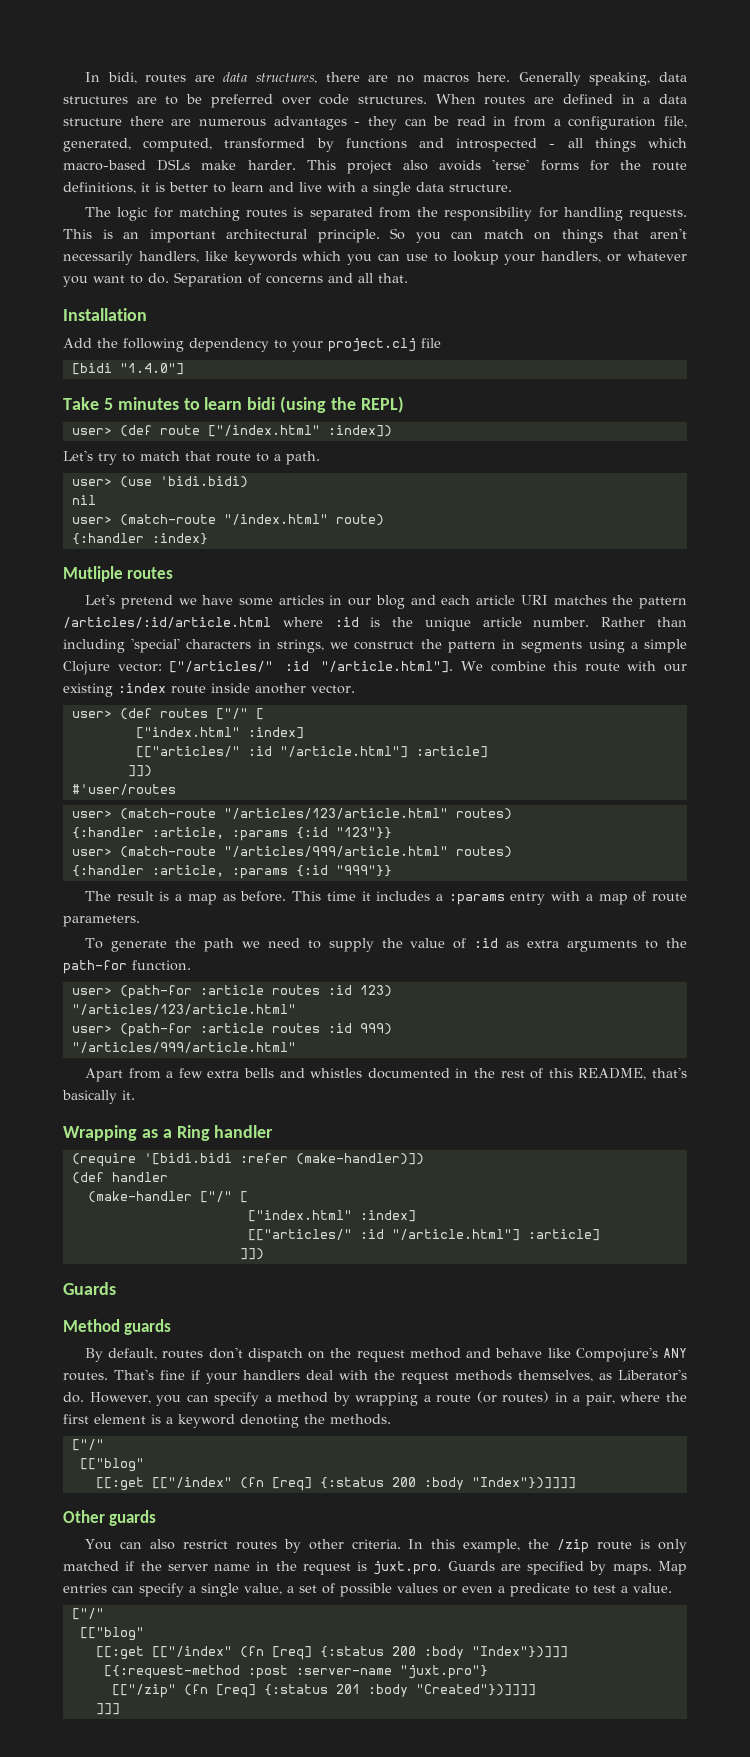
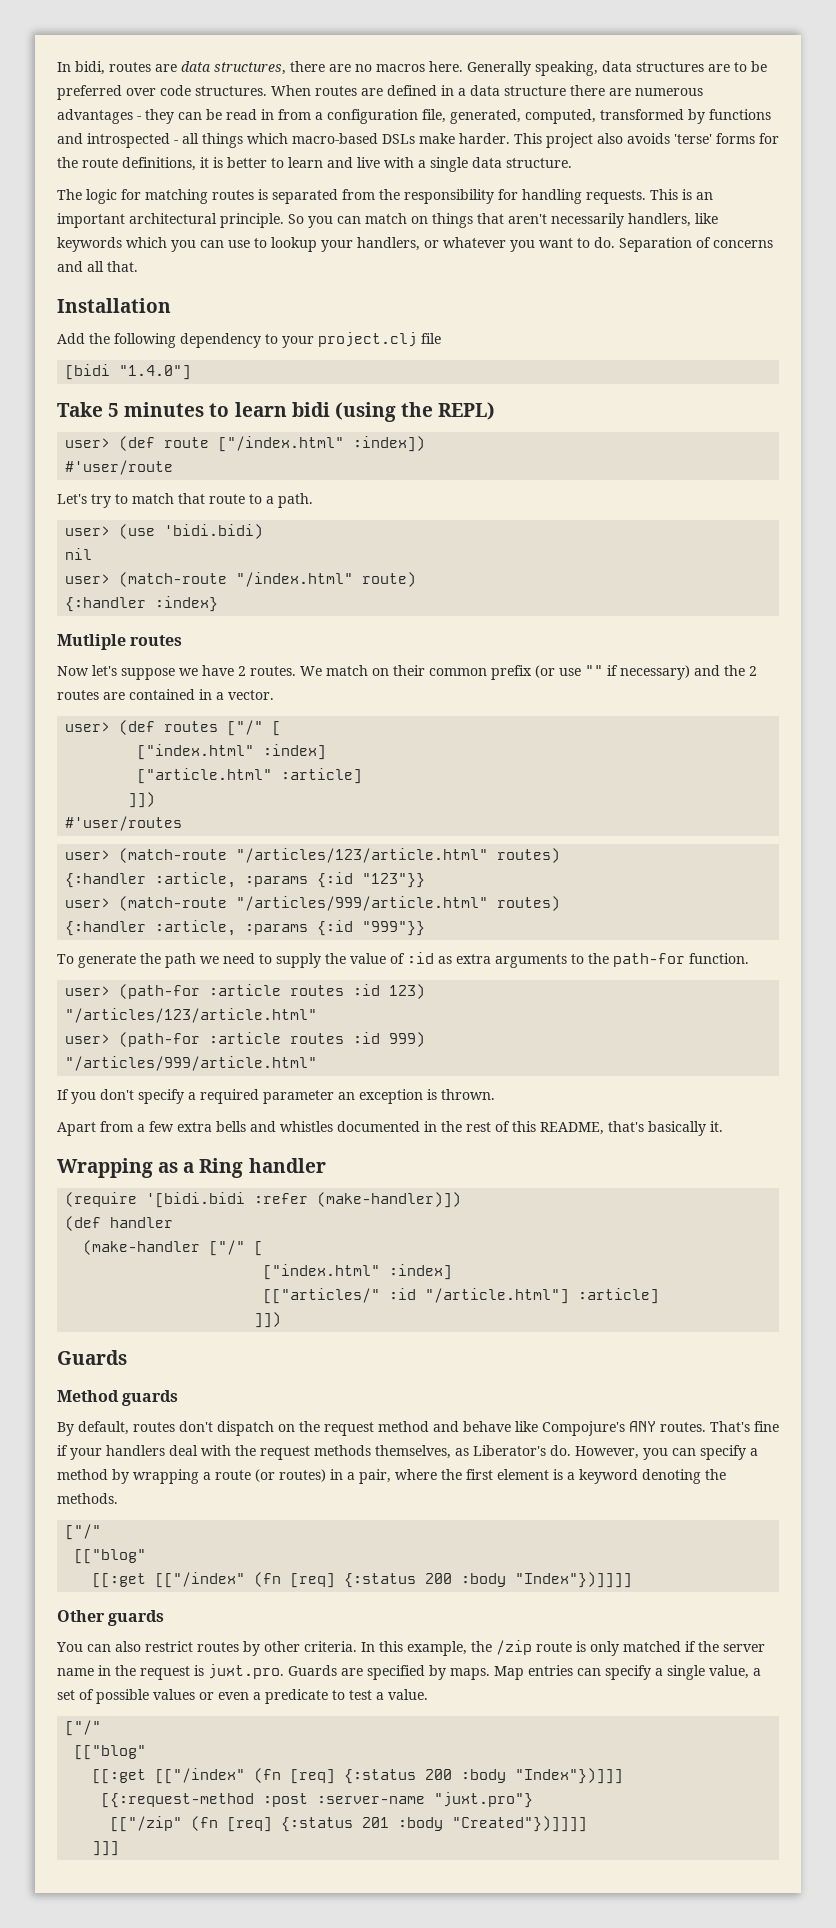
(392, 431) none -> [65,460,174,475] // #'user/route
[85,594,688,609] [63,617,687,631] [63,638,688,653] [63,661,688,675] [63,683,306,697] Let's pretend we have some articles in our blog and each article URI matches the pattern /articles/:id/article.html where :id is the unique article number. Rather than including 'special' characters in strings, we construct the pattern in segments using a simple Clojure vector: ["/articles/" :id "/article.html"]. We combine this route with our existing :index route inside another -> [57,665,757,680] [57,689,224,700] Now let's suppose we have 2 routes. We match on their common prefix (or use "" if necessary) and the 2 routes are contained in a
[135,746,408,758] [["articles/" :id "/article.html"] -> [137,768,273,784] ["article.html"
[85,891,688,905] [63,915,140,927] // The result is a map as before. This time it includes a :params entry with a map of route parameters. -> (426, 928) none
(296, 1047) none -> [57,1089,495,1104] // If you don't specify a required parameter an exception is thrown.

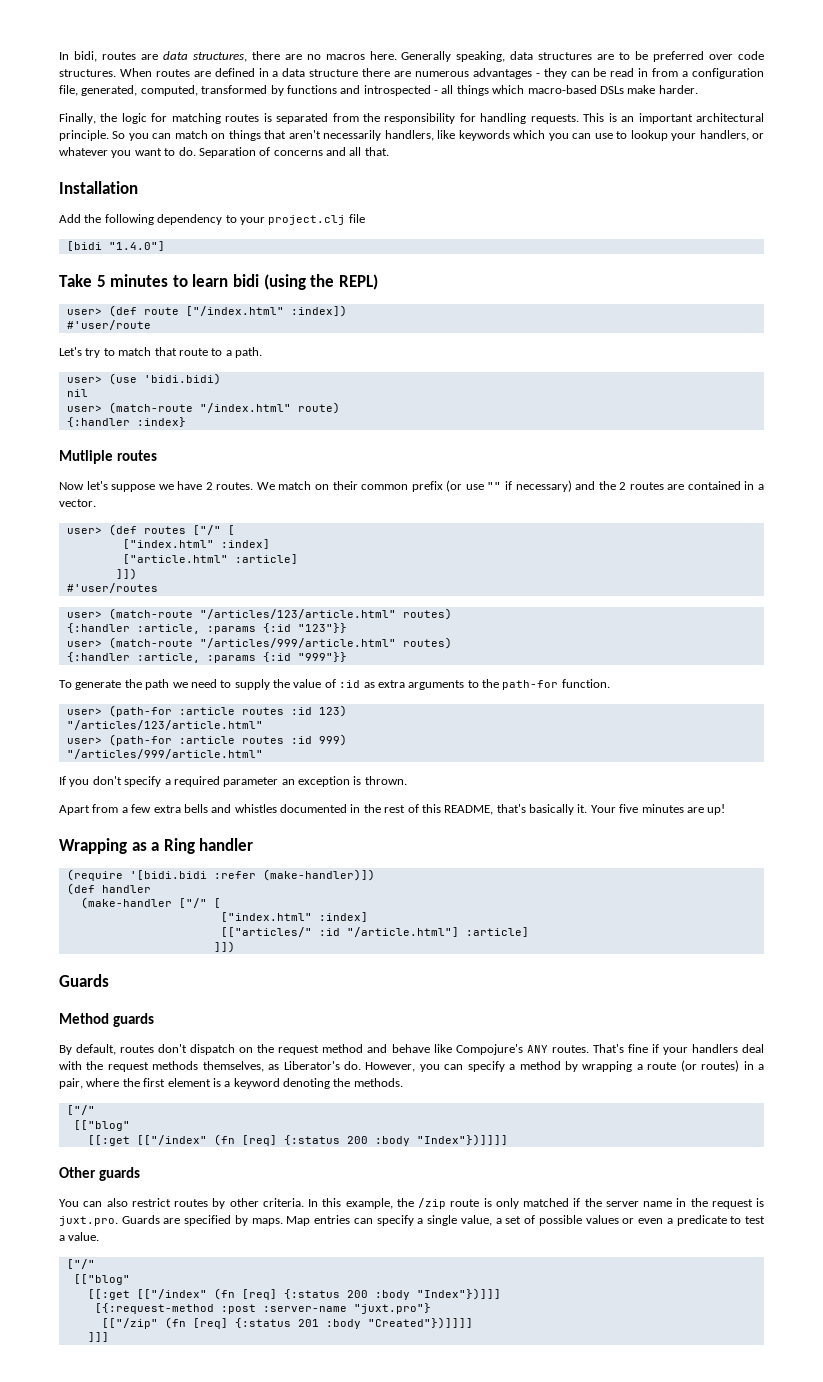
[514,133,779,148] [57,157,572,172] [57,189,82,200] This project also avoids 'terse' forms for the route definitions, it is better to learn and live with a single data structure. // The -> [59,113,118,124] // Finally, the
(723, 1126) none -> [590,804,726,815] Your five minutes are up!

